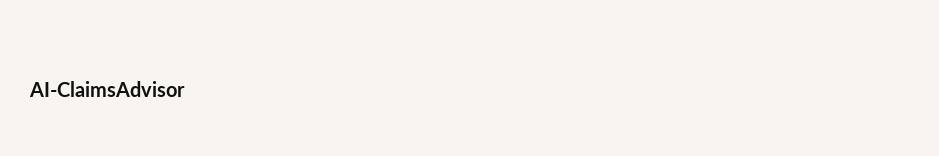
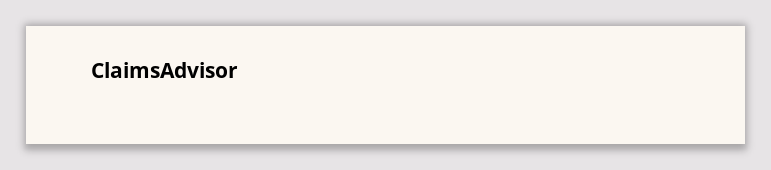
[29,81,185,97] AI-ClaimsAdvisor -> [91,62,238,78] ClaimsAdvisor

